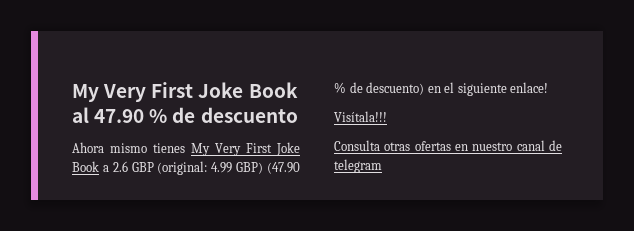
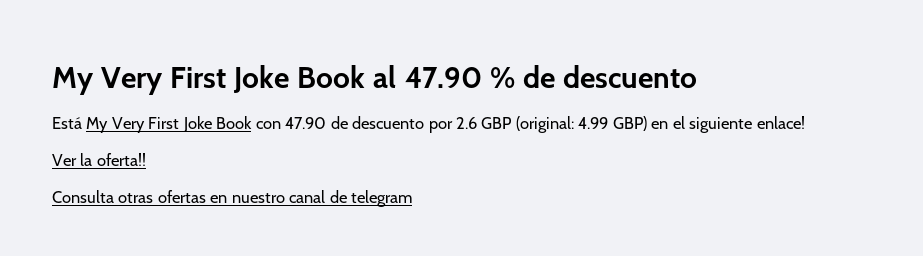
[72,142,300,156] [72,161,109,172] Ahora mismo tienes My Very First Joke Book a -> [52,116,453,133] Está My Very First Joke Book con 47.90 de descuento por
[267,162,300,174] [334,82,425,95] (47.90 % de descuento) -> (647, 123) none
[334,111,387,122] Visítala!!! -> [52,153,146,166] Ver la oferta!!

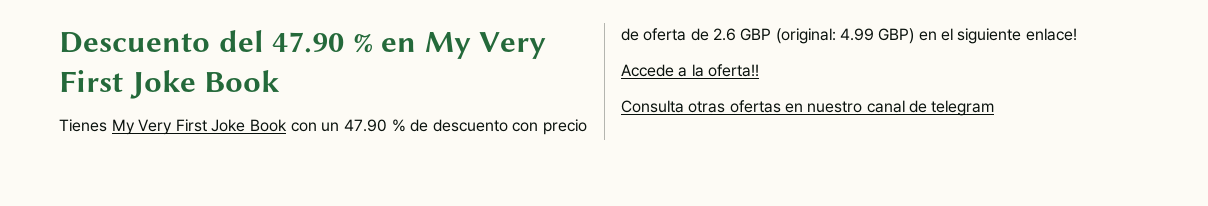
[52,65,697,95] [52,117,82,129] My Very First Joke Book al 47.90 % de descuento // Está -> [59,30,547,59] [59,70,281,99] [59,119,107,132] Descuento del 47.90 % en My Very First Joke Book // Tienes
[285,116,453,133] 47.90 de descuento por -> [321,119,588,135] [621,28,709,41] un 47.90 % de descuento con precio de oferta de
[52,154,77,166] Ver -> [621,64,688,77] Accede a

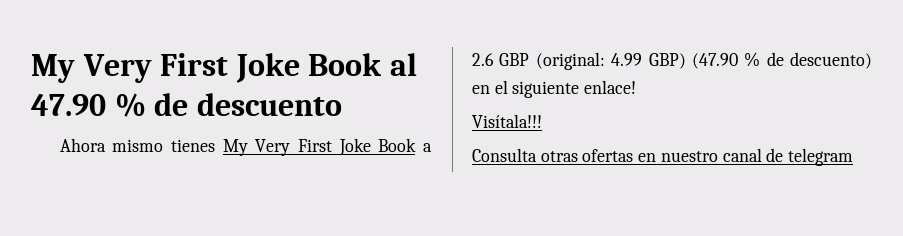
[59,30,547,59] [59,70,281,99] [59,119,588,135] [621,28,709,41] Descuento del 47.90 % en My Very First Joke Book // Tienes My Very First Joke Book con un 47.90 % de descuento con precio de oferta de -> [31,53,417,83] [31,93,342,117] [59,138,433,156] My Very First Joke Book al 47.90 % de descuento // Ahora mismo tienes My Very First Joke Book a
(915, 36) none -> [691,52,872,69] (47.90 % de descuento)
[621,64,759,77] Accede a la oferta!! -> [472,114,542,128] Visítala!!!

